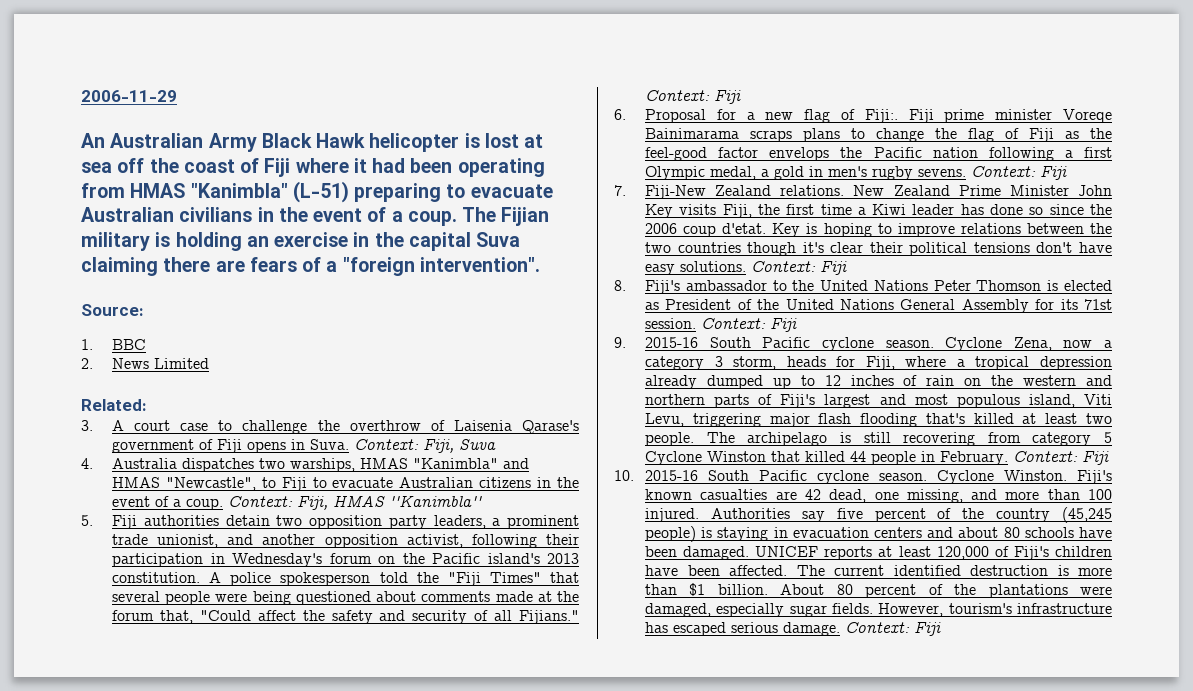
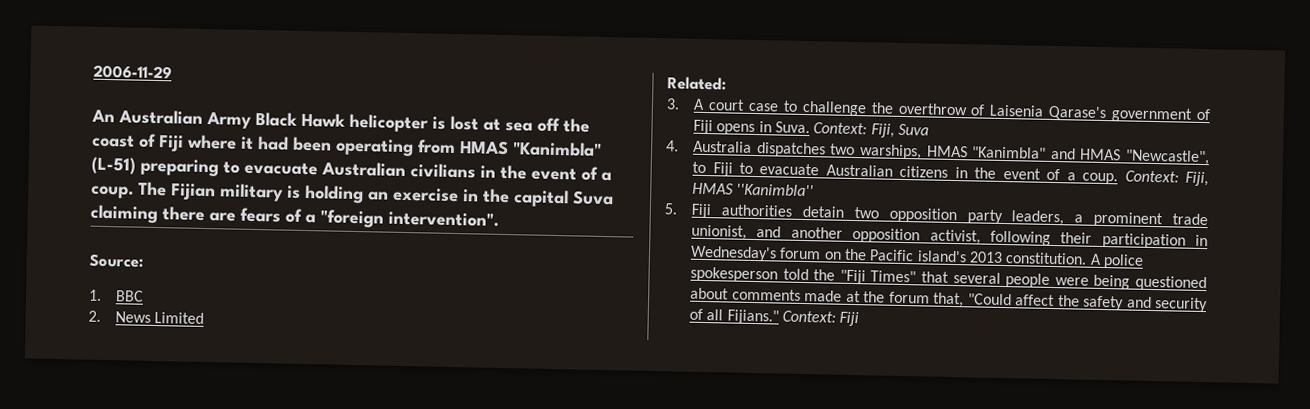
[614,109,1112,123] [645,128,1112,142] [645,147,1112,161] [645,166,1068,180] [614,185,1112,199] [645,204,1112,218] [645,223,1112,237] [645,242,1112,256] [645,261,848,275] [614,280,1112,294] [645,299,1112,313] [645,318,798,332] [614,337,1112,351] [645,356,1112,370] [645,375,1112,389] [645,394,1112,408] [645,413,1112,427] [645,432,1112,446] [645,451,1110,465] [614,470,1112,484] [645,489,1112,503] [645,507,1112,523] [645,526,1112,542] [645,546,1112,560] [645,565,1112,576] [645,583,1112,598] [645,603,1112,617] [645,622,942,636] // 6. Proposal for a new flag of Fiji:. Fiji prime minister Voreqe Bainimarama scraps plans to change the flag of Fiji as the feel-good factor envelops the Pacific nation following a first Olympic medal, a gold in men's rugby sevens. Context: Fiji // 7. Fiji-New Zealand relations. New Zealand Prime Minister John Key visits Fiji, the first time a Kiwi leader has done so since the 2006 coup d'etat. Key is hoping to improve relations between the two countries though it's clear their political tensions don't have easy solutions. Context: Fiji // 8. Fiji's ambassador to the United Nations Peter Thomson is elected as President of the United Nations General Assembly for its 71st session. Context: Fiji // 9. 2015-16 South Pacific cyclone season. Cyclone Zena, now a category 3 storm, heads for Fiji, where a tropical depression already dumped up to 12 inches of rain on the western and northern parts of Fiji's largest and most populous island, Viti Levu, triggering major flash flooding that's killed at least two people. The archipelago is still recovering from category 5 Cyclone Winston that killed 44 people in February. Context: Fiji // 10. 2015-16 South Pacific cyclone season. Cyclone Winston. Fiji's known casualties are 42 dead, one missing, and more than 100 injured. Authorities say five percent of the country (45,245 people) is staying in evacuation centers and about 80 schools have been damaged. UNICEF reports at least 120,000 of Fiji's children have been affected. The current identified destruction is more than $1 billion. About 80 percent of the plantations were damaged, especially sugar fields. However, tourism's infrastructure has escaped serious damage. Context: Fiji -> (860, 319) none

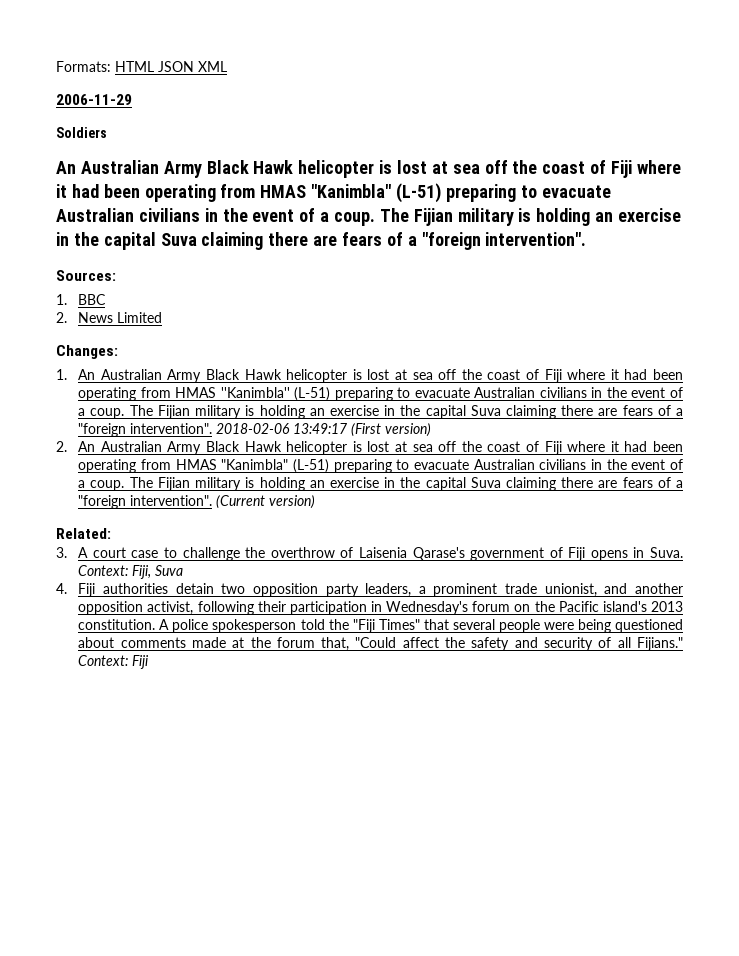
(93, 72) none -> [56,61,227,72] Formats: HTML JSON XML //
(172, 72) none -> [56,127,107,138] // Soldiers
[89,253,144,268] Source: -> [56,270,116,281] Sources:
(205, 317) none -> [56,345,118,359] [56,369,683,383] [78,387,683,401] [78,405,683,419] [78,423,432,437] [56,441,683,455] [78,459,683,473] [78,477,683,491] [78,495,316,509] // Changes: // 1. An Australian Army Black Hawk helicopter is lost at sea off the coast of Fiji where it had been operating from HMAS ''Kanimbla'' (L-51) preparing to evacuate Australian civilians in the event of a coup. The Fijian military is holding an exercise in the capital Suva claiming there are fears of a "foreign intervention". 2018-02-06 13:49:17 (First version) // 2. An Australian Army Black Hawk helicopter is lost at sea off the coast of Fiji where it had been operating from HMAS "Kanimbla" (L-51) preparing to evacuate Australian civilians in the event of a coup. The Fijian military is holding an exercise in the capital Suva claiming there are fears of a "foreign intervention". (Current version)
[693,140,1210,166] [692,161,1209,187] [692,182,815,197] [664,203,678,215] Australia dispatches two warships, HMAS "Kanimbla" and HMAS "Newcastle", to Fiji to evacuate Australian citizens in the event of a coup. Context: Fiji, HMAS ''Kanimbla'' // 5. -> (67, 588) none

